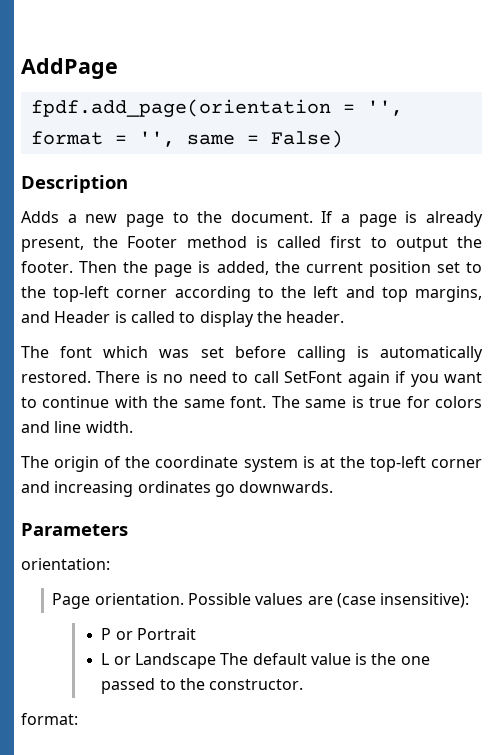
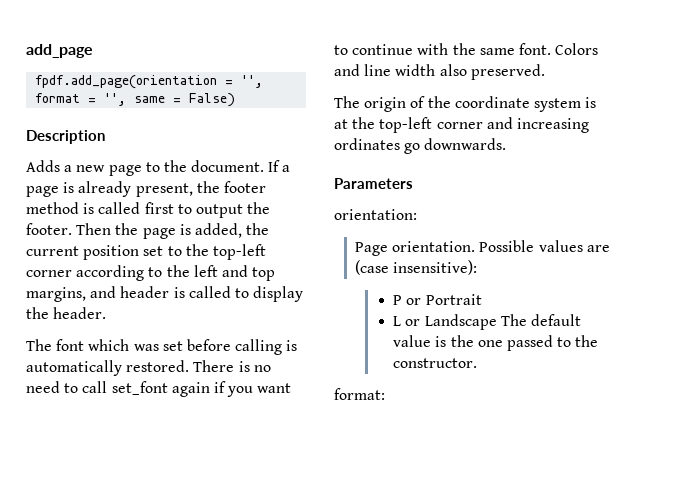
[21,58,118,79] AddPage -> [26,44,93,58] add_page
[127,236,178,248] Footer -> [223,181,266,193] footer
[54,311,111,323] Header -> [120,286,170,298] header
[284,371,343,383] SetFont -> [111,381,168,395] set_font
[271,396,482,408] [21,421,133,433] The same is true for colors and line width. -> [555,43,599,55] [334,64,545,80] Colors and line width also preserved.

